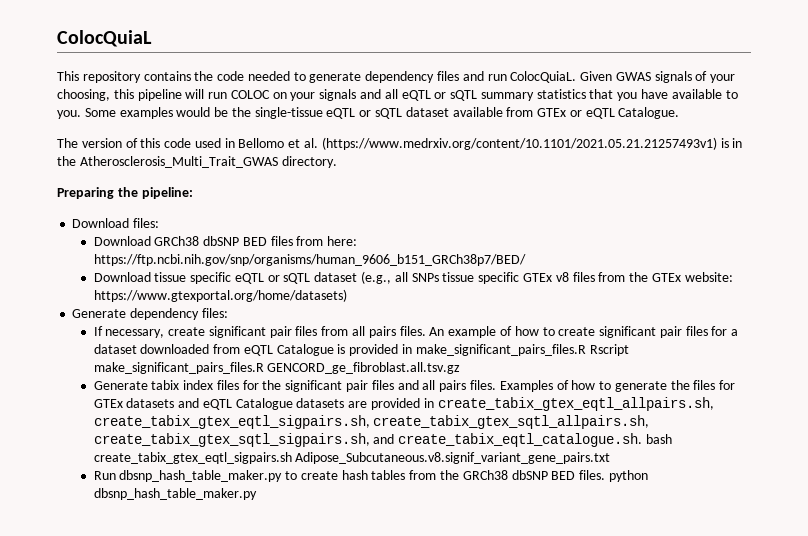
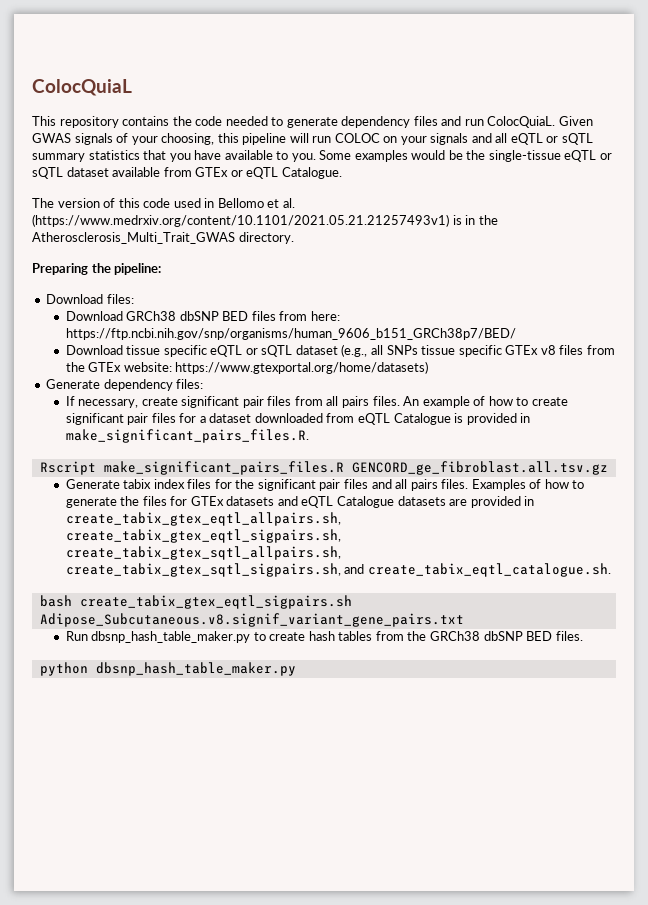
[415,344,586,356] make_significant_pairs_files.R -> [65,429,309,443] make_significant_pairs_files.R. //
(643, 440) none -> (611, 570) //
(606, 475) none -> (583, 636) //

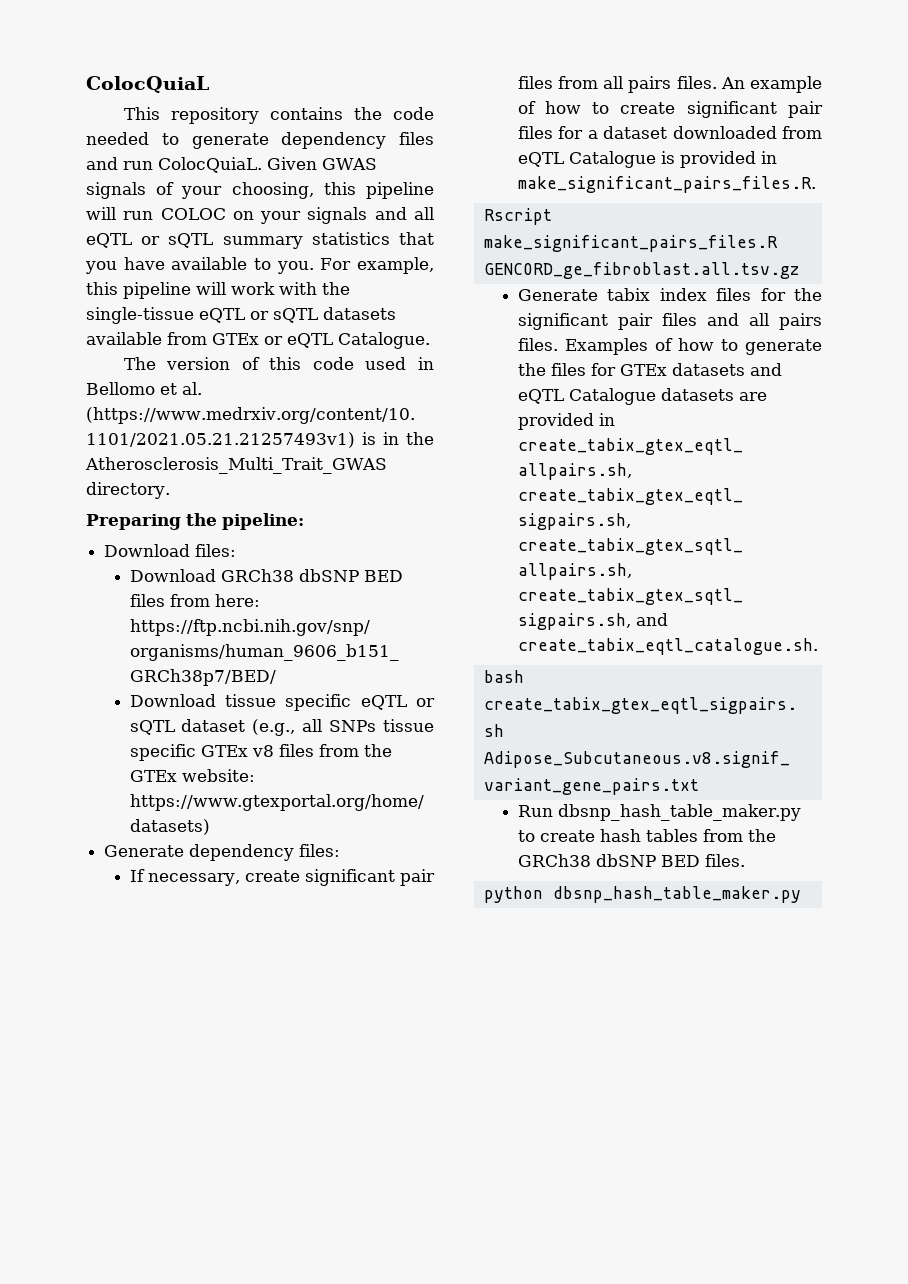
[319,150,463,162] Some examples would be -> [320,257,435,274] [86,282,317,299] For example, this pipeline will work with
[66,167,109,177] dataset -> [323,307,396,320] datasets

